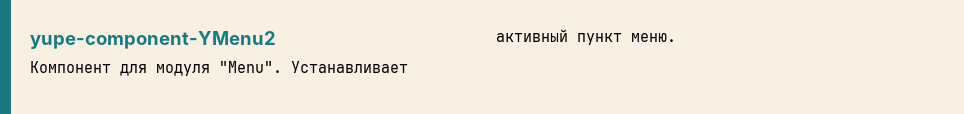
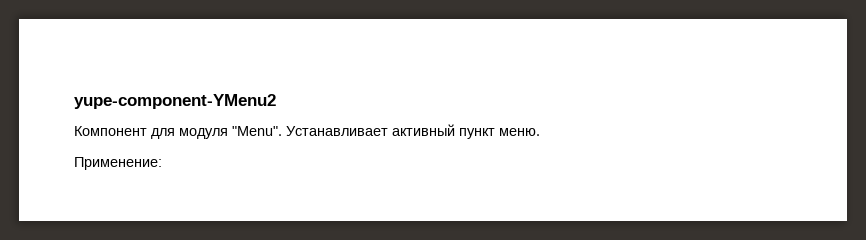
(676, 37) none -> [74,157,162,170] // Применение:

